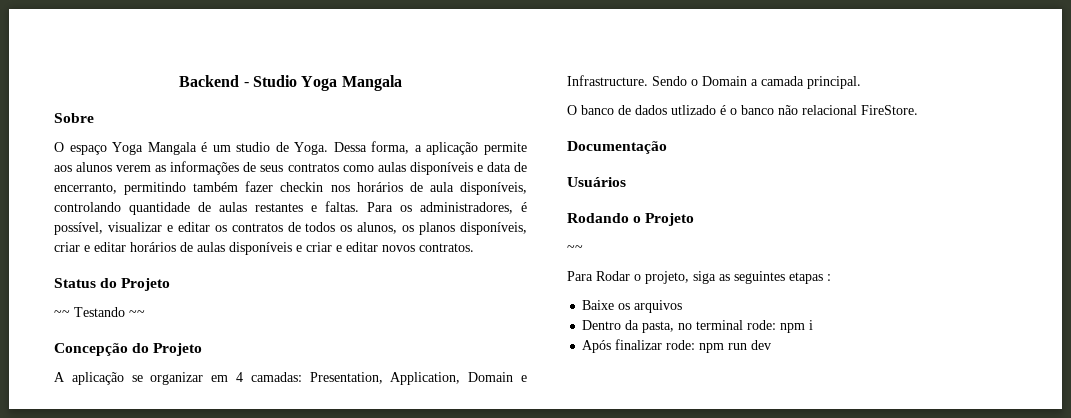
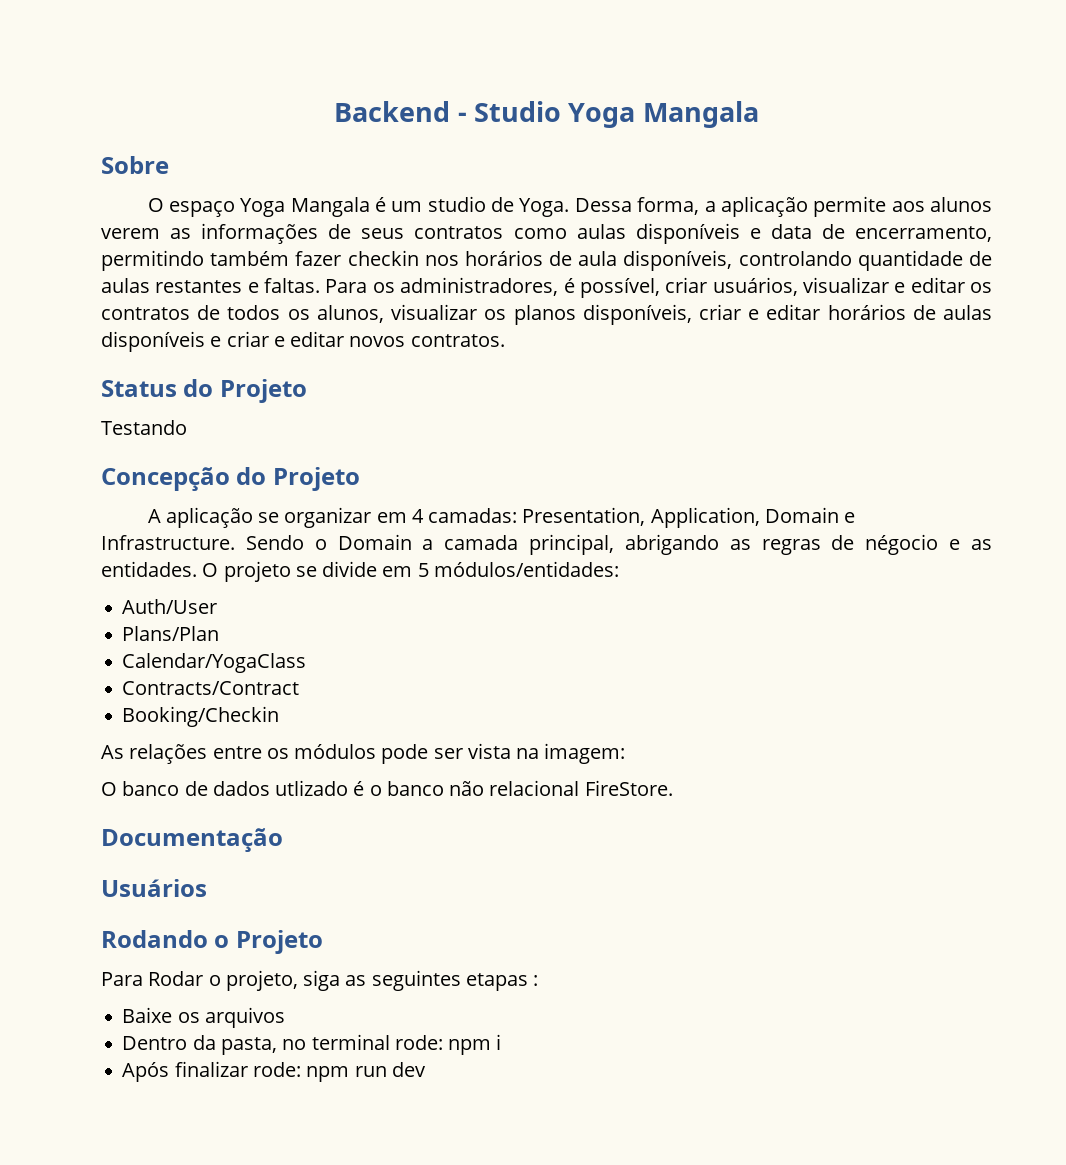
[54,183,117,194] encerranto, -> [855,226,993,242] encerramento,
(103, 228) none -> [665,277,798,296] criar usuários,
(398, 228) none -> [391,304,478,320] visualizar
[54,310,70,317] ~~ -> (307, 391) none
[129,310,145,317] ~~ -> (187, 427) none
[807,76,861,89] principal. -> [529,534,992,555] [101,561,619,582] [122,599,218,614] [122,626,220,641] [122,653,307,673] [122,681,300,695] [122,706,280,727] [101,743,626,764] principal, abrigando as regras de négocio e as entidades. O projeto se divide em 5 módulos/entidades: // Auth/User // Plans/Plan // Calendar/YogaClass // Contracts/Contract // Booking/Checkin // As relações entre os módulos pode ser vista na imagem:
[567,245,583,252] // ~~ -> (323, 942) none

